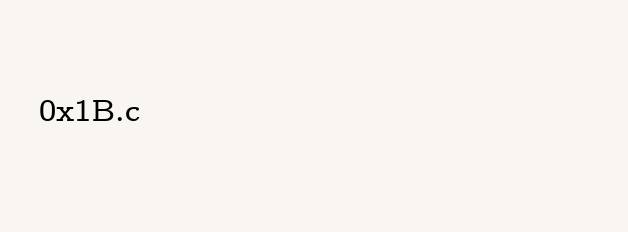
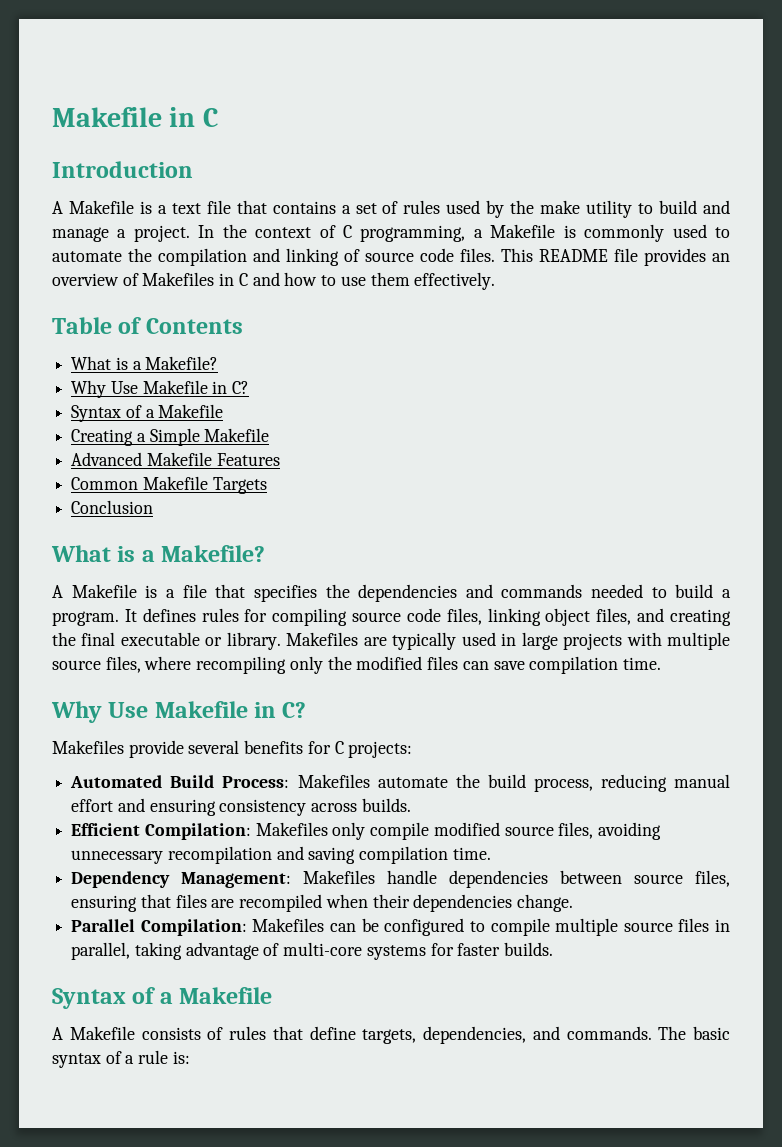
[39,100,140,121] 0x1B.c -> [52,107,218,127] [52,161,193,178] [52,200,731,218] [52,224,731,242] [52,248,730,266] [52,272,496,290] [52,317,243,334] [71,356,219,370] [71,380,250,398] [71,404,224,422] [71,428,270,446] [71,452,280,466] [71,476,267,494] [71,500,154,514] [51,545,266,562] [52,584,731,602] [52,608,731,626] [52,632,730,650] [52,656,661,674] [51,701,307,723] [52,740,413,758] [70,774,730,792] [71,798,411,816] [71,822,662,840] [71,846,491,864] [71,870,731,888] [71,894,574,912] [71,918,731,936] [71,942,554,960] [52,987,273,1009] [52,1026,730,1044] [52,1050,190,1068] Makefile in C // Introduction // A Makefile is a text file that contains a set of rules used by the make utility to build and manage a project. In the context of C programming, a Makefile is commonly used to automate the compilation and linking of source code files. This README file provides an overview of Makefiles in C and how to use them effectively. // Table of Contents // What is a Makefile? // Why Use Makefile in C? // Syntax of a Makefile // Creating a Simple Makefile // Advanced Makefile Features // Common Makefile Targets // Conclusion // What is a Makefile? // A Makefile is a file that specifies the dependencies and commands needed to build a program. It defines rules for compiling source code files, linking object files, and creating the final executable or library. Makefiles are typically used in large projects with multiple source files, where recompiling only the modified files can save compilation time. // Why Use Makefile in C? // Makefiles provide several benefits for C projects: // Automated Build Process: Makefiles automate the build process, reducing manual effort and ensuring consistency across builds. // Efficient Compilation: Makefiles only compile modified source files, avoiding unnecessary recompilation and saving compilation time. // Dependency Management: Makefiles handle dependencies between source files, ensuring that files are recompiled when their dependencies change. // Parallel Compilation: Makefiles can be configured to compile multiple source files in parallel, taking advantage of multi-core systems for faster builds. // Syntax of a Makefile // A Makefile consists of rules that define targets, dependencies, and commands. The basic syntax of a rule is:

